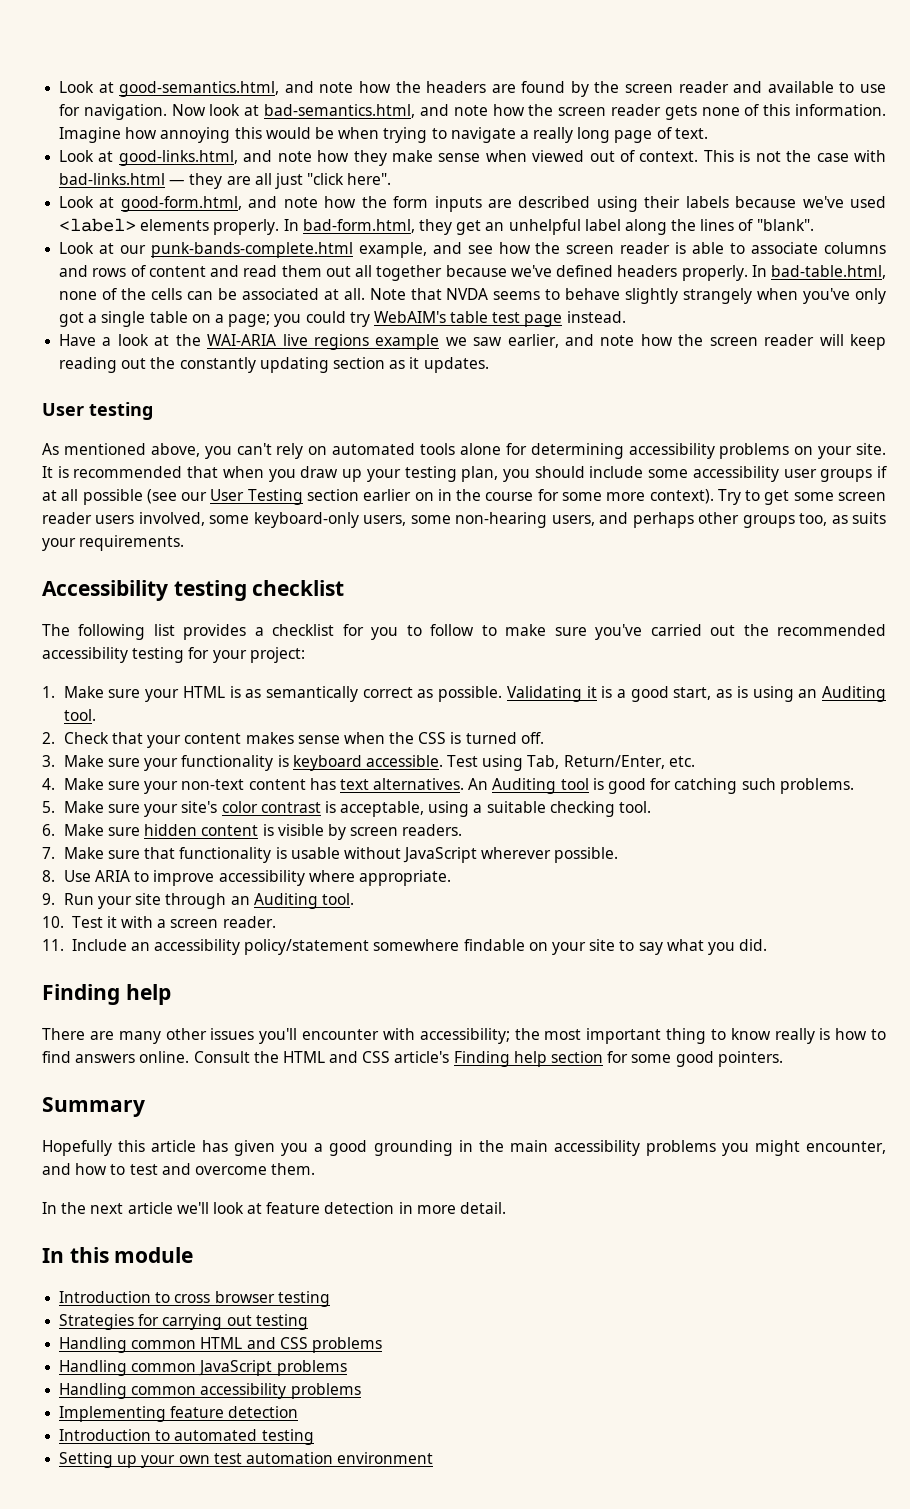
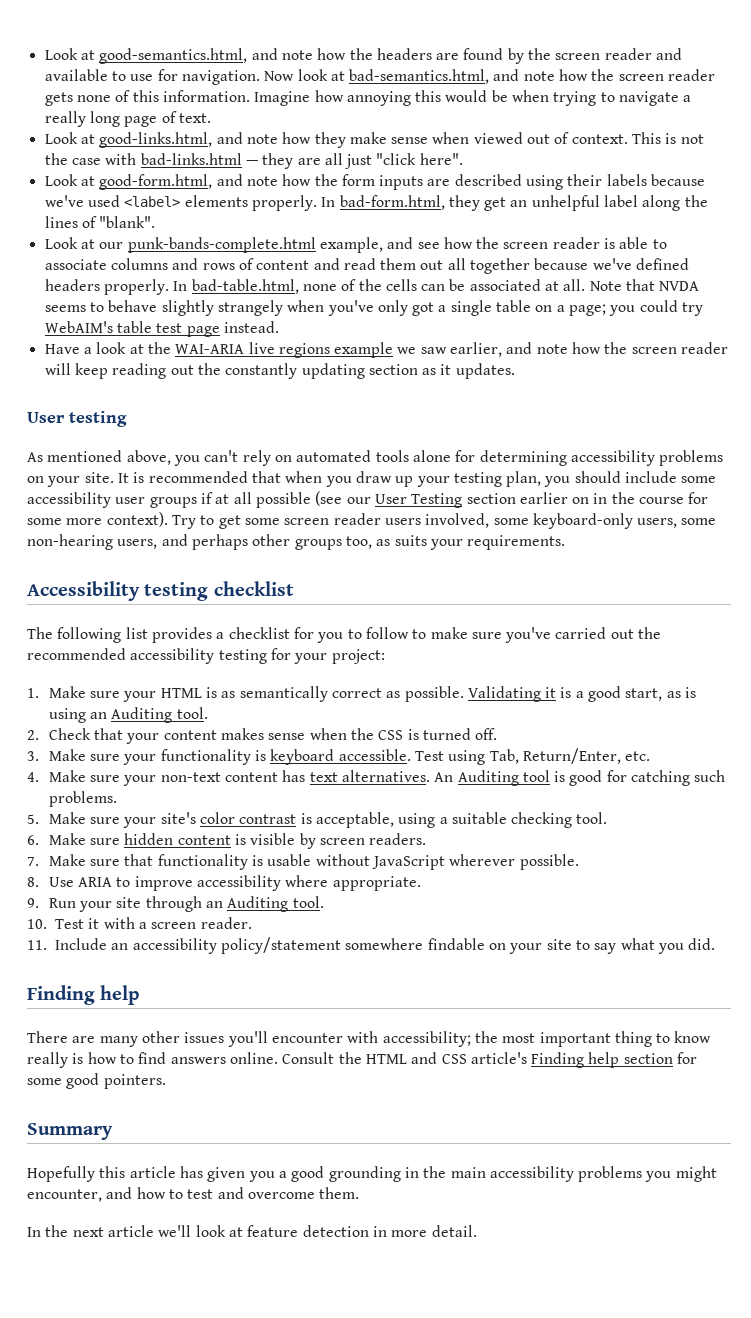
[42,1247,194,1263] [59,1291,330,1307] [59,1314,308,1330] [59,1337,382,1353] [59,1360,347,1376] [59,1383,361,1399] [59,1406,299,1422] [59,1429,314,1445] [59,1452,434,1468] // In this module // Introduction to cross browser testing // Strategies for carrying out testing // Handling common HTML and CSS problems // Handling common JavaScript problems // Handling common accessibility problems // Implementing feature detection // Introduction to automated testing // Setting up your own test automation environment -> (477, 1231) none

